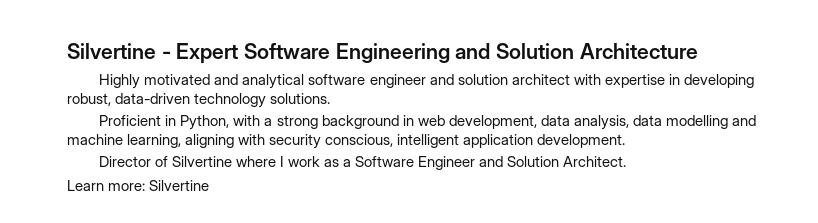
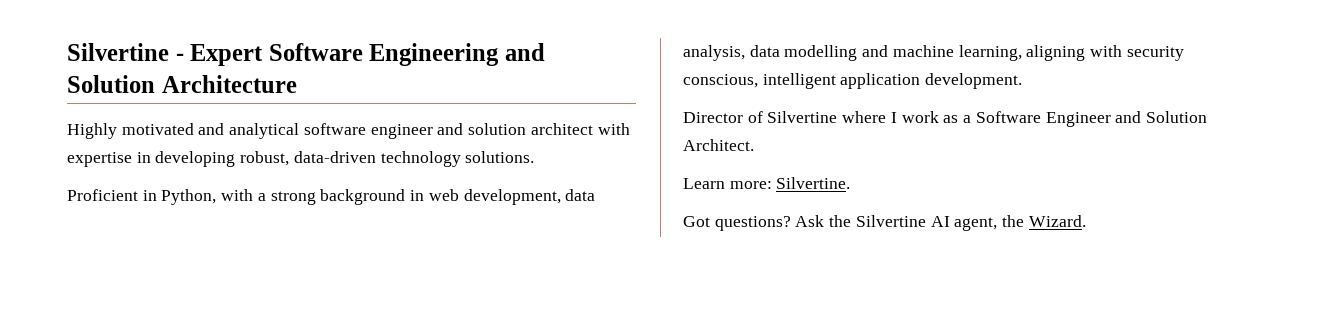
[149,180,210,191] Silvertine -> [776,177,851,189] [683,215,1086,231] Silvertine. // Got questions? Ask the Silvertine AI agent, the Wizard.

